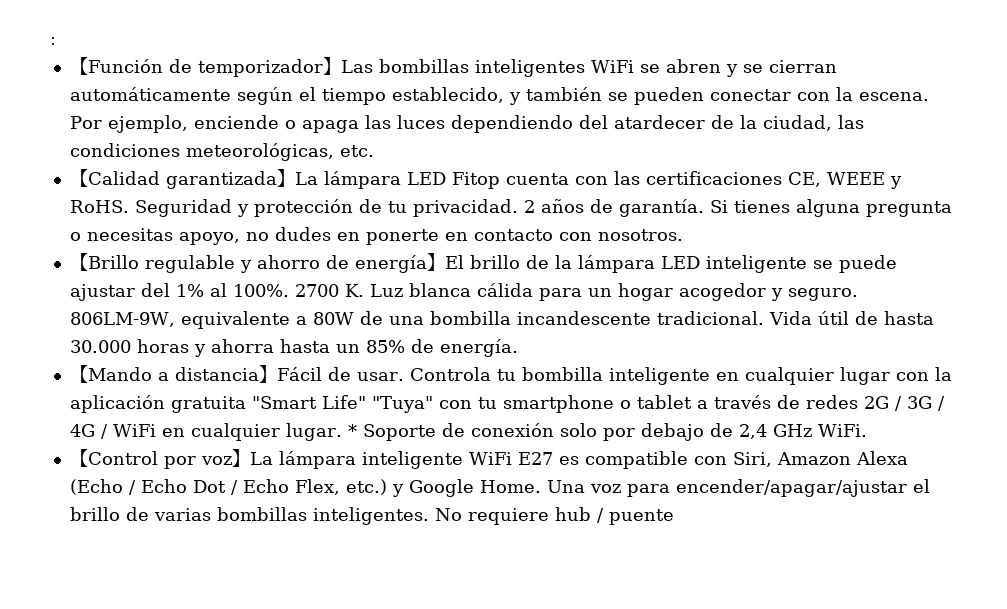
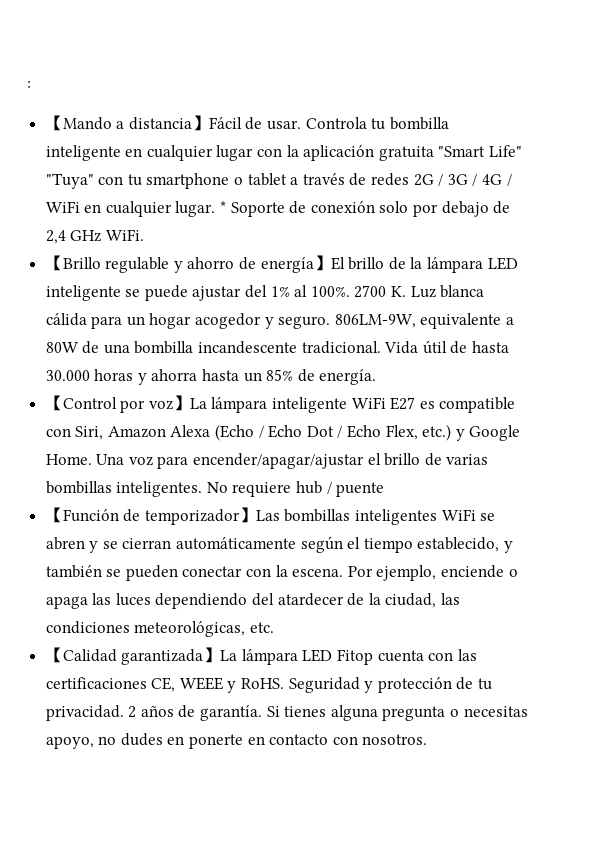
(56, 41) none -> [45,115,449,131] [45,145,523,161] [45,173,512,189] [45,201,511,217] [45,229,144,244] [45,255,518,273] [45,285,485,301] [45,313,515,329] [45,340,510,354] [45,369,377,385] [45,395,516,413] [45,424,521,441] [45,453,489,469] [45,481,385,497] // 【Mando a distancia】Fácil de usar. Controla tu bombilla inteligente en cualquier lugar con la aplicación gratuita "Smart Life" "Tuya" con tu smartphone o tablet a través de redes 2G / 3G / 4G / WiFi en cualquier lugar. * Soporte de conexión solo por debajo de 2,4 GHz WiFi. // 【Brillo regulable y ahorro de energía】El brillo de la lámpara LED inteligente se puede ajustar del 1% al 100%. 2700 K. Luz blanca cálida para un hogar acogedor y seguro. 806LM-9W, equivalente a 80W de una bombilla incandescente tradicional. Vida útil de hasta 30.000 horas y ahorra hasta un 85% de energía. // 【Control por voz】La lámpara inteligente WiFi E27 es compatible con Siri, Amazon Alexa (Echo / Echo Dot / Echo Flex, etc.) y Google Home. Una voz para encender/apagar/ajustar el brillo de varias bombillas inteligentes. No requiere hub / puente
[69,253,897,273] [69,283,858,301] [69,311,934,329] [69,339,518,357] [69,365,952,385] [69,395,945,413] [69,423,867,441] [69,449,908,469] [69,479,930,497] [69,507,674,525] // 【Brillo regulable y ahorro de energía】El brillo de la lámpara LED inteligente se puede ajustar del 1% al 100%. 2700 K. Luz blanca cálida para un hogar acogedor y seguro. 806LM-9W, equivalente a 80W de una bombilla incandescente tradicional. Vida útil de hasta 30.000 horas y ahorra hasta un 85% de energía. // 【Mando a distancia】Fácil de usar. Controla tu bombilla inteligente en cualquier lugar con la aplicación gratuita "Smart Life" "Tuya" con tu smartphone o tablet a través de redes 2G / 3G / 4G / WiFi en cualquier lugar. * Soporte de conexión solo por debajo de 2,4 GHz WiFi. // 【Control por voz】La lámpara inteligente WiFi E27 es compatible con Siri, Amazon Alexa (Echo / Echo Dot / Echo Flex, etc.) y Google Home. Una voz para encender/apagar/ajustar el brillo de varias bombillas inteligentes. No requiere hub / puente -> (428, 739) none

